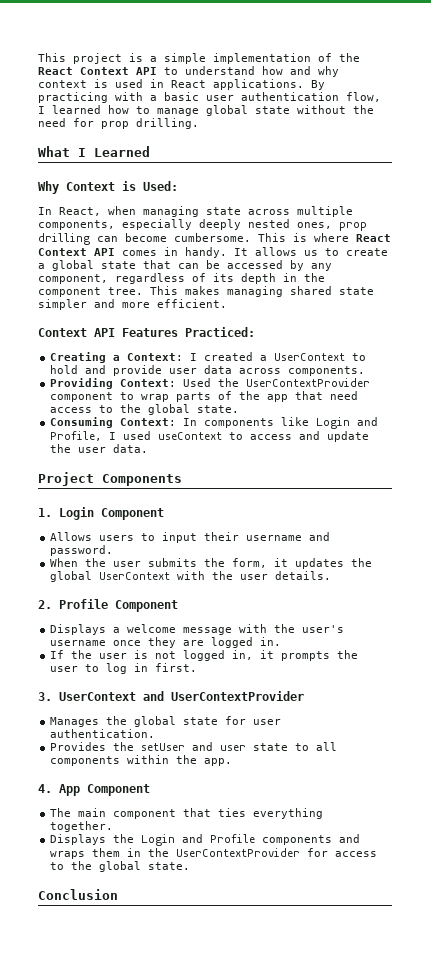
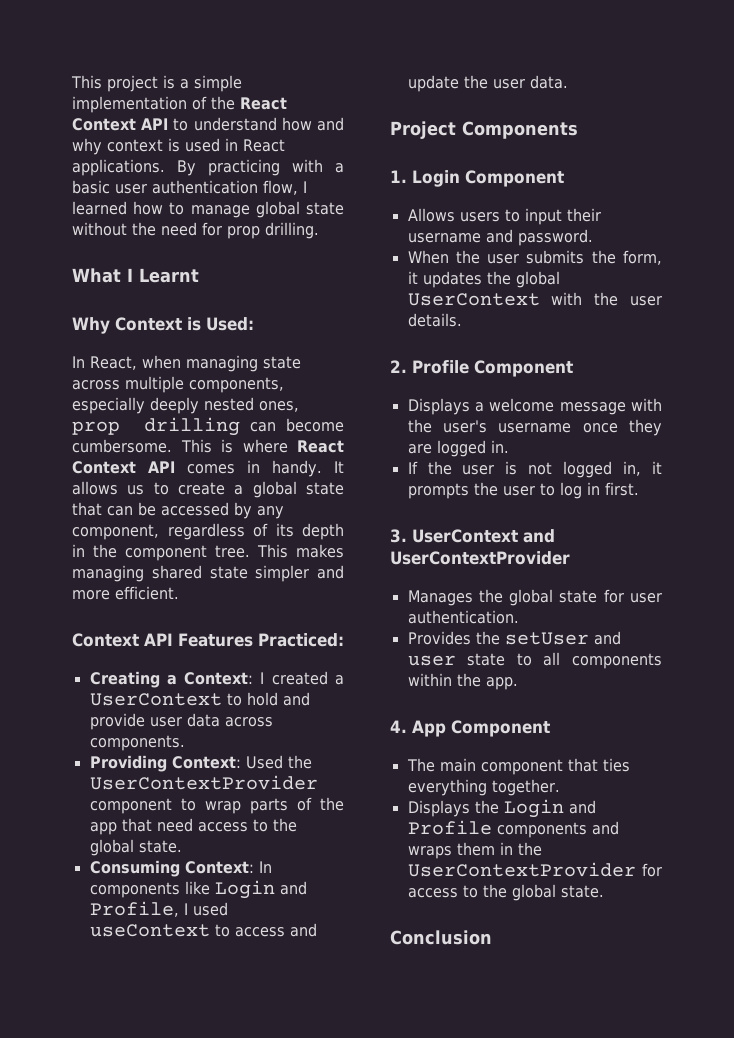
[94,146,150,157] Learned -> [139,268,199,283] Learnt

